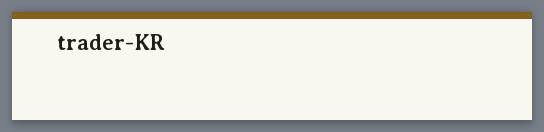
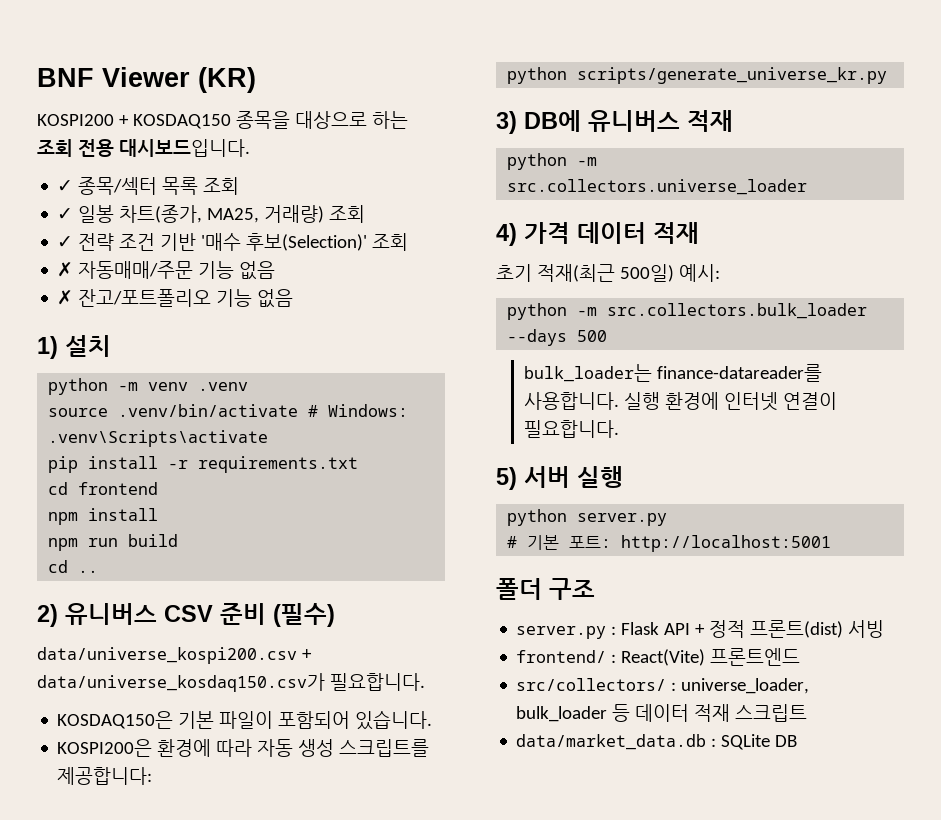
[57,34,165,50] trader-KR -> [37,67,256,93] [37,111,408,129] [37,139,250,157] [57,177,240,195] [57,205,366,223] [57,233,409,251] [57,261,276,280] [57,289,294,308] [37,335,111,359] [48,378,249,395] [48,404,409,417] [48,430,269,447] [48,456,359,473] [48,482,159,495] [48,508,159,525] [48,534,179,551] [48,560,99,573] [37,603,335,627] [37,647,312,664] [37,673,425,692] [57,710,433,730] [57,739,430,757] [57,767,153,785] [507,67,888,84] [496,110,733,134] [507,153,598,170] [507,179,808,195] [496,222,699,246] [496,264,720,282] [507,303,868,320] [507,329,608,346] [523,364,822,382] [523,392,837,411] [523,420,619,438] [496,466,623,490] [507,509,668,526] [507,535,832,552] [496,578,595,600] [516,620,885,639] [516,648,801,666] [516,678,810,694] [516,704,808,722] [516,734,798,750] BNF Viewer (KR) // KOSPI200 + KOSDAQ150 종목을 대상으로 하는 조회 전용 대시보드입니다. // ✓ 종목/섹터 목록 조회 // ✓ 일봉 차트(종가, MA25, 거래량) 조회 // ✓ 전략 조건 기반 '매수 후보(Selection)' 조회 // ✗ 자동매매/주문 기능 없음 // ✗ 잔고/포트폴리오 기능 없음 // 1) 설치 // python -m venv .venv // source .venv/bin/activate # Windows: .venv\Scripts\activate // pip install -r requirements.txt // cd frontend // npm install // npm run build // cd .. // 2) 유니버스 CSV 준비 (필수) // data/universe_kospi200.csv + data/universe_kosdaq150.csv가 필요합니다. // KOSDAQ150은 기본 파일이 포함되어 있습니다. // KOSPI200은 환경에 따라 자동 생성 스크립트를 제공합니다: // python scripts/generate_universe_kr.py // 3) DB에 유니버스 적재 // python -m src.collectors.universe_loader // 4) 가격 데이터 적재 // 초기 적재(최근 500일) 예시: // python -m src.collectors.bulk_loader --days 500 // bulk_loader는 finance-datareader를 사용합니다. 실행 환경에 인터넷 연결이 필요합니다. // 5) 서버 실행 // python server.py // # 기본 포트: http://localhost:5001 // 폴더 구조 // server.py : Flask API + 정적 프론트(dist) 서빙 // frontend/ : React(Vite) 프론트엔드 // src/collectors/ : universe_loader, bulk_loader 등 데이터 적재 스크립트 // data/market_data.db : SQLite DB

